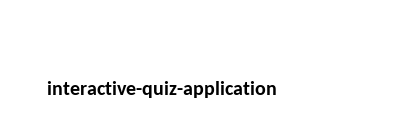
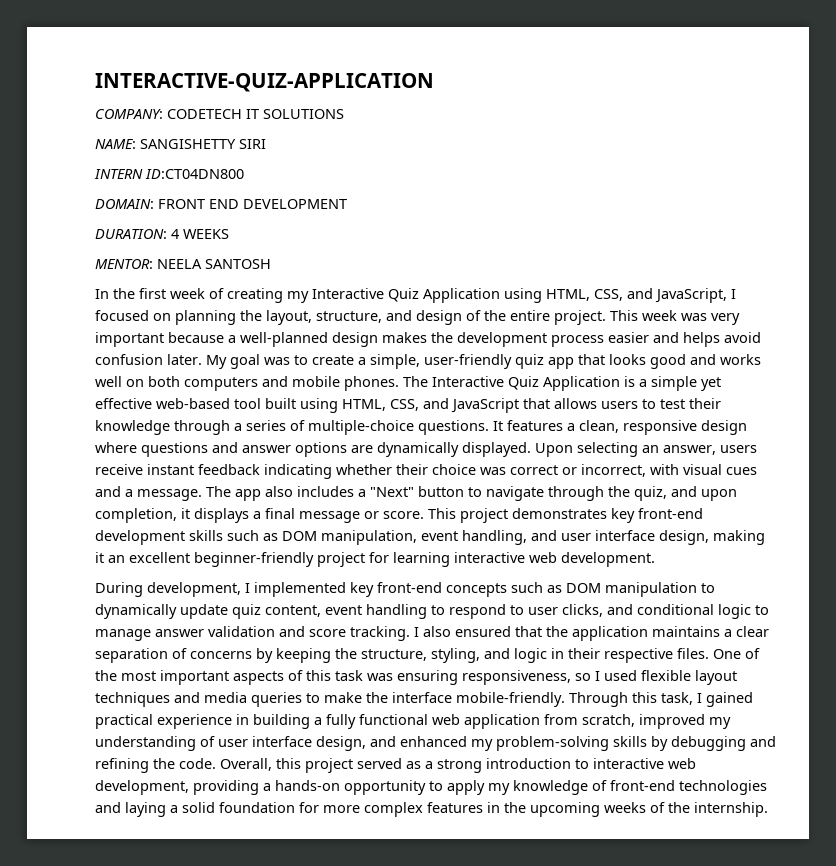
[47,81,277,98] interactive-quiz-application -> [95,73,434,92] [95,109,344,119] [95,139,266,149] [94,169,244,179] [95,199,347,209] [95,229,229,239] [95,259,271,269] [95,288,736,303] [95,310,740,325] [95,332,761,347] [95,354,761,369] [95,376,721,391] [95,398,721,413] [95,420,747,435] [95,442,757,457] [95,464,757,479] [95,486,737,501] [95,508,703,523] [95,530,765,545] [95,552,655,567] [95,582,715,597] [95,604,769,619] [95,626,769,641] [95,648,760,663] [95,670,737,685] [95,692,753,707] [95,714,731,729] [95,736,776,751] [95,758,696,773] [95,780,767,795] [95,802,768,817] INTERACTIVE-QUIZ-APPLICATION // COMPANY: CODETECH IT SOLUTIONS // NAME: SANGISHETTY SIRI // INTERN ID:CT04DN800 // DOMAIN: FRONT END DEVELOPMENT // DURATION: 4 WEEKS // MENTOR: NEELA SANTOSH // In the first week of creating my Interactive Quiz Application using HTML, CSS, and JavaScript, I focused on planning the layout, structure, and design of the entire project. This week was very important because a well-planned design makes the development process easier and helps avoid confusion later. My goal was to create a simple, user-friendly quiz app that looks good and works well on both computers and mobile phones. The Interactive Quiz Application is a simple yet effective web-based tool built using HTML, CSS, and JavaScript that allows users to test their knowledge through a series of multiple-choice questions. It features a clean, responsive design where questions and answer options are dynamically displayed. Upon selecting an answer, users receive instant feedback indicating whether their choice was correct or incorrect, with visual cues and a message. The app also includes a "Next" button to navigate through the quiz, and upon completion, it displays a final message or score. This project demonstrates key front-end development skills such as DOM manipulation, event handling, and user interface design, making it an excellent beginner-friendly project for learning interactive web development. // During development, I implemented key front-end concepts such as DOM manipulation to dynamically update quiz content, event handling to respond to user clicks, and conditional logic to manage answer validation and score tracking. I also ensured that the application maintains a clear separation of concerns by keeping the structure, styling, and logic in their respective files. One of the most important aspects of this task was ensuring responsiveness, so I used flexible layout techniques and media queries to make the interface mobile-friendly. Through this task, I gained practical experience in building a fully functional web application from scratch, improved my understanding of user interface design, and enhanced my problem-solving skills by debugging and refining the code. Overall, this project served as a strong introduction to interactive web development, providing a hands-on opportunity to apply my knowledge of front-end technologies and laying a solid foundation for more complex features in the upcoming weeks of the internship.

